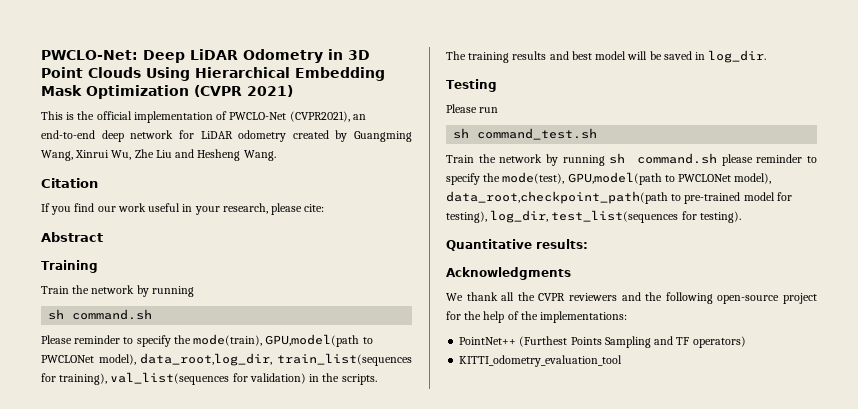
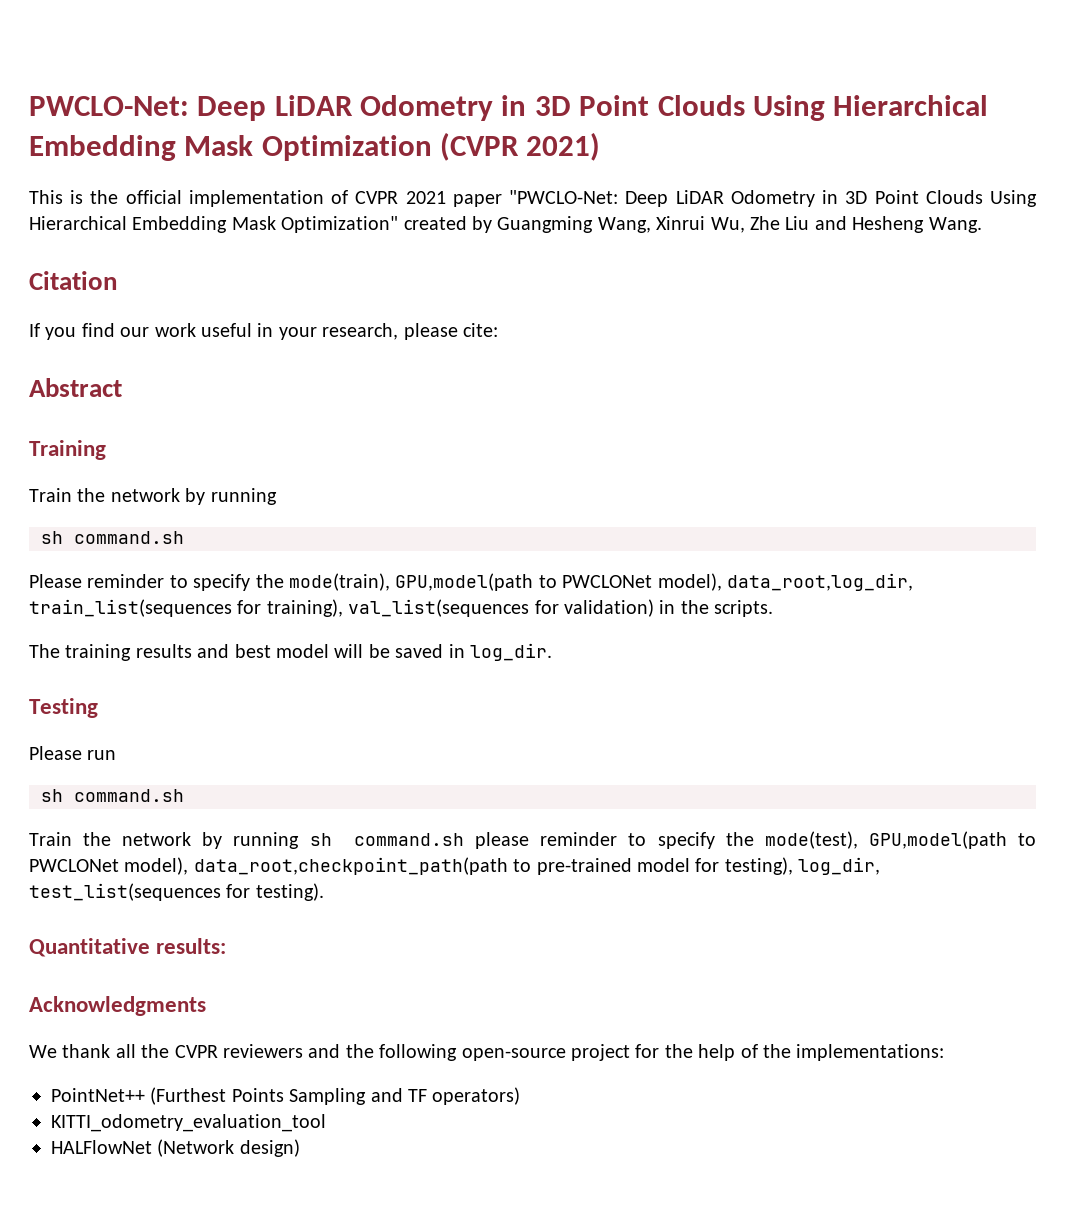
[229,111,366,122] [41,130,287,142] PWCLO-Net (CVPR2021), an end-to-end deep network for LiDAR odometry -> [355,190,1038,207] [29,216,399,233] CVPR 2021 paper "PWCLO-Net: Deep LiDAR Odometry in 3D Point Clouds Using Hierarchical Embedding Mask Optimization"
[477,128,598,140] command_test.sh -> [74,789,184,802] command.sh
(623, 361) none -> [51,1139,300,1157] // HALFlowNet (Network design)

